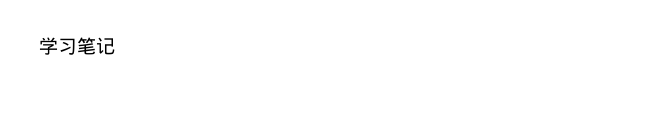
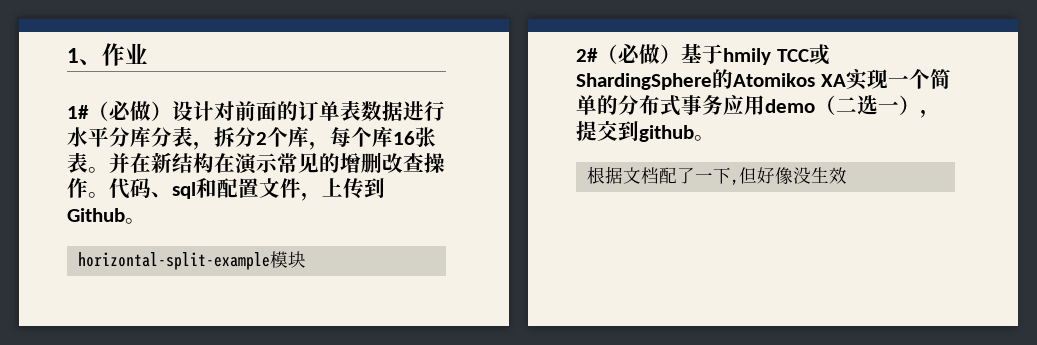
[39,37,115,55] 学习笔记 -> [67,43,148,66] [67,100,445,121] [67,126,436,150] [67,152,445,175] [67,178,385,201] [67,208,146,224] [77,251,306,270] [576,43,830,65] [576,69,951,90] [576,95,941,118] [576,121,715,142] [586,166,847,185] 1、作业 // 1#（必做）设计对前面的订单表数据进行水平分库分表，拆分2个库，每个库16张表。并在新结构在演示常见的增删改查操作。代码、sql和配置文件，上传到Github。 // horizontal-split-example模块 // 2#（必做）基于hmily TCC或ShardingSphere的Atomikos XA实现一个简单的分布式事务应用demo（二选一），提交到github。 // 根据文档配了一下,但好像没生效

